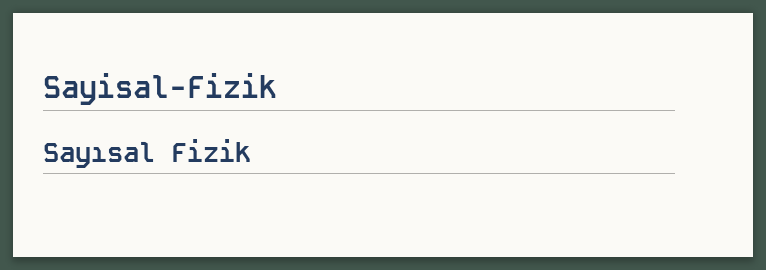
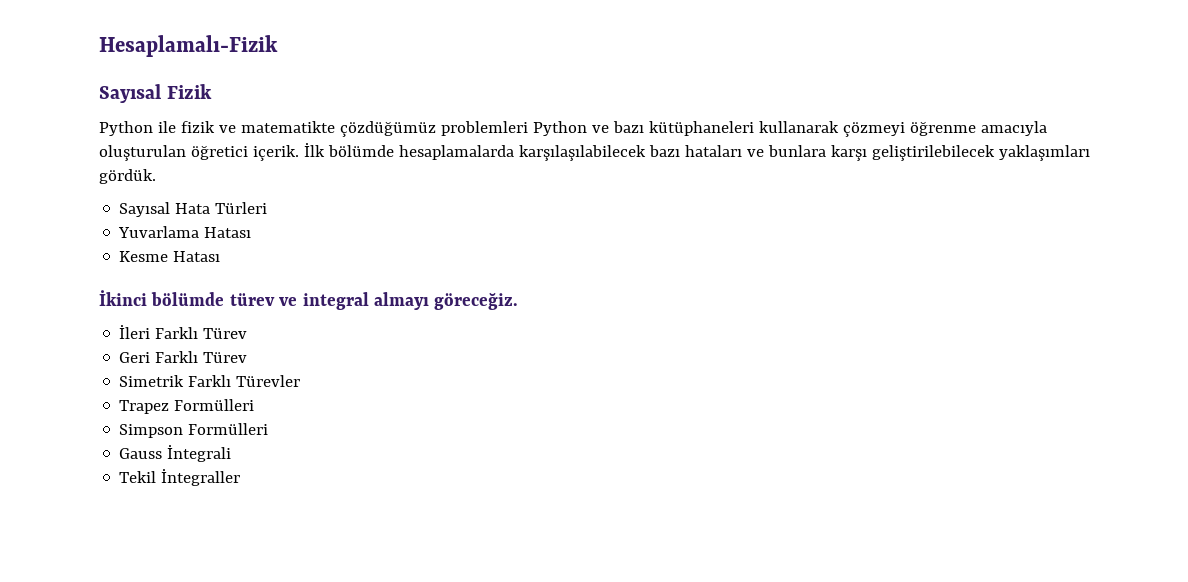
[43,73,277,105] Sayisal-Fizik -> [99,35,278,57] Hesaplamalı-Fizik
(251, 150) none -> [99,121,1047,137] [99,143,1090,161] [99,169,156,184] [119,202,268,217] [118,226,252,238] [119,251,221,262] [99,290,519,310] [119,325,248,339] [119,351,248,363] [119,375,301,387] [119,399,255,414] [119,423,269,438] [119,445,232,462] [119,469,241,486] // Python ile fizik ve matematikte çözdüğümüz problemleri Python ve bazı kütüphaneleri kullanarak çözmeyi öğrenme amacıyla oluşturulan öğretici içerik. İlk bölümde hesaplamalarda karşılaşılabilecek bazı hataları ve bunlara karşı geliştirilebilecek yaklaşımları gördük. // Sayısal Hata Türleri // Yuvarlama Hatası // Kesme Hatası // İkinci bölümde türev ve integral almayı göreceğiz. // İleri Farklı Türev // Geri Farklı Türev // Simetrik Farklı Türevler // Trapez Formülleri // Simpson Formülleri // Gauss İntegrali // Tekil İntegraller

